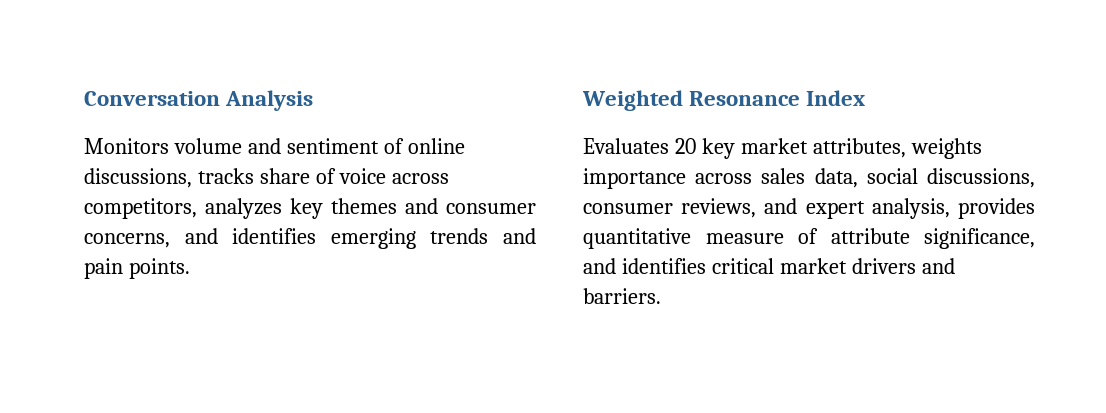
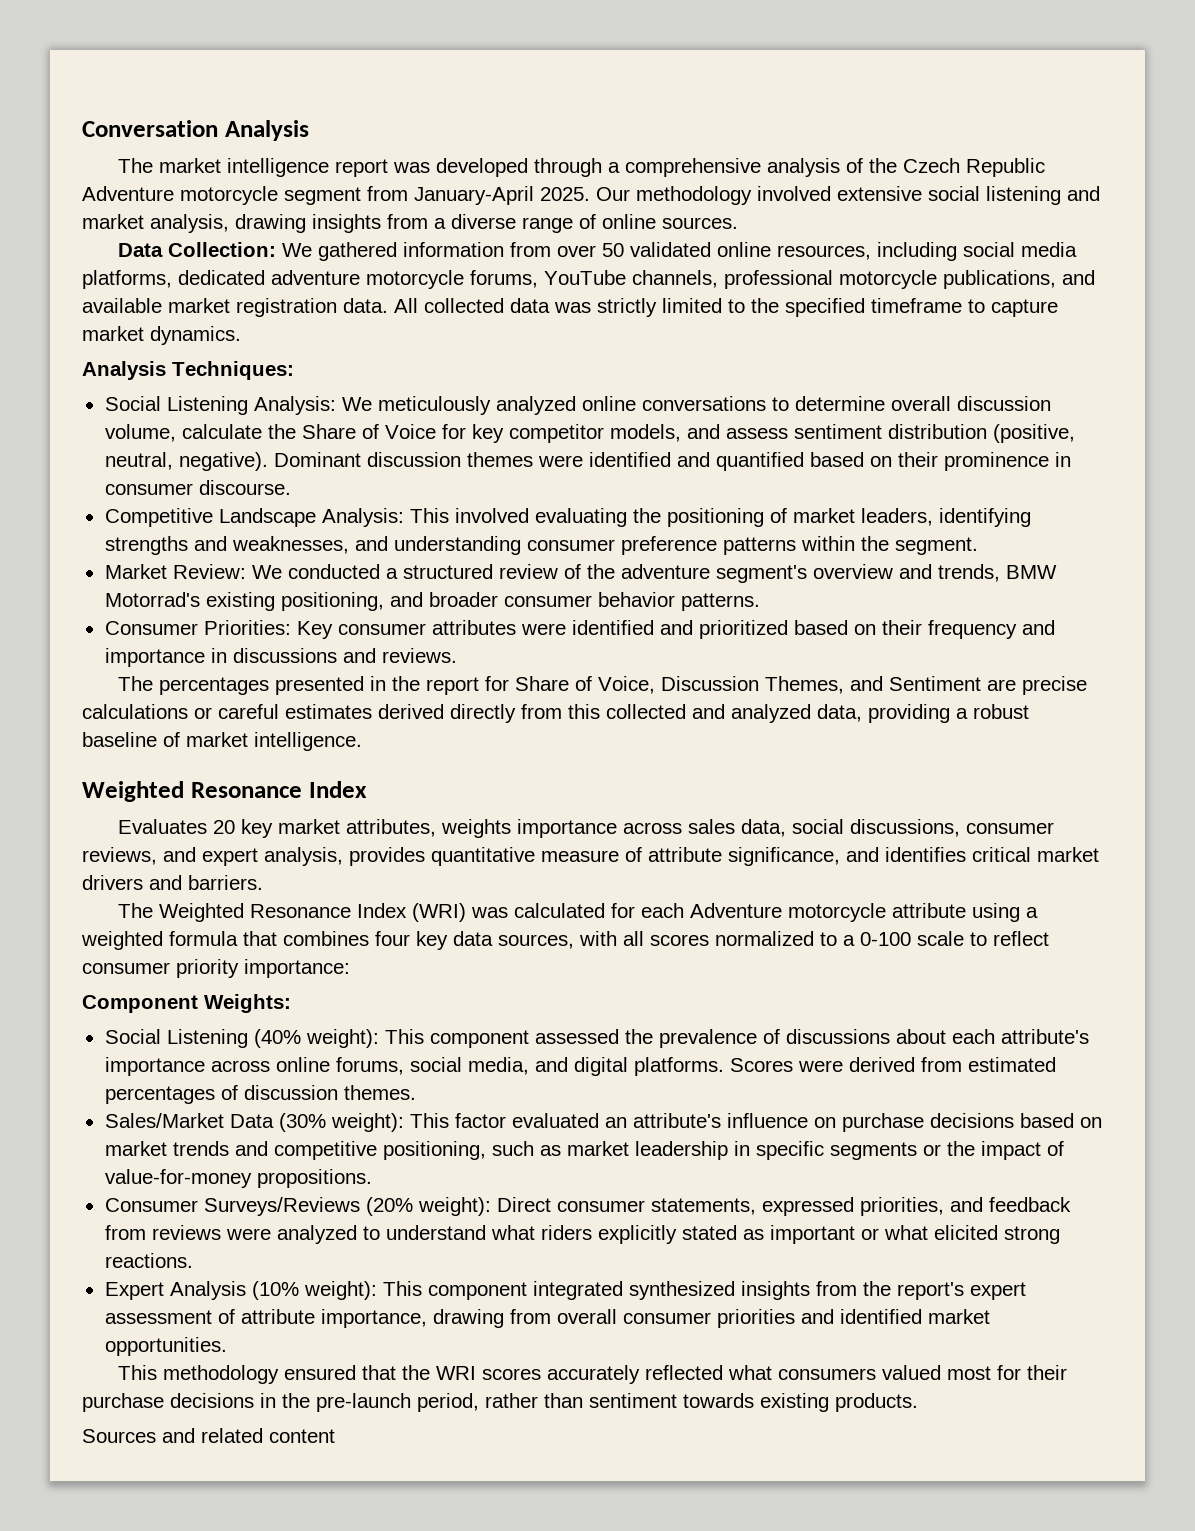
[84,138,465,154] [84,168,449,188] [84,198,536,219] [84,228,536,249] [84,258,190,279] Monitors volume and sentiment of online discussions, tracks share of voice across competitors, analyzes key themes and consumer concerns, and identifies emerging trends and pain points. -> [118,158,1046,177] [82,186,1100,205] [82,214,738,233] [118,242,1078,261] [82,270,1095,289] [82,298,1058,317] [82,326,241,345] [82,361,294,380] [104,396,1051,415] [104,424,1075,443] [104,452,1071,471] [104,480,291,495] [104,508,1031,527] [104,536,978,555] [104,564,1057,583] [104,592,760,611] [104,620,1055,639] [104,648,457,667] [118,676,1088,695] [82,704,1029,723] [82,732,362,751] The market intelligence report was developed through a comprehensive analysis of the Czech Republic Adventure motorcycle segment from January-April 2025. Our methodology involved extensive social listening and market analysis, drawing insights from a diverse range of online sources. // Data Collection: We gathered information from over 50 validated online resources, including social media platforms, dedicated adventure motorcycle forums, YouTube channels, professional motorcycle publications, and available market registration data. All collected data was strictly limited to the specified timeframe to capture market dynamics. // Analysis Techniques: // Social Listening Analysis: We meticulously analyzed online conversations to determine overall discussion volume, calculate the Share of Voice for key competitor models, and assess sentiment distribution (positive, neutral, negative). Dominant discussion themes were identified and quantified based on their prominence in consumer discourse. // Competitive Landscape Analysis: This involved evaluating the positioning of market leaders, identifying strengths and weaknesses, and understanding consumer preference patterns within the segment. // Market Review: We conducted a structured review of the adventure segment's overview and trends, BMW Motorrad's existing positioning, and broader consumer behavior patterns. // Consumer Priorities: Key consumer attributes were identified and prioritized based on their frequency and importance in discussions and reviews. // The percentages presented in the report for Share of Voice, Discussion Themes, and Sentiment are precise calculations or careful estimates derived directly from this collected and analyzed data, providing a robust baseline of market intelligence.
(661, 296) none -> [118,903,1039,922] [81,931,1049,950] [82,959,350,978] [82,994,291,1013] [104,1029,1089,1048] [104,1057,1056,1076] [104,1085,416,1104] [104,1113,1102,1132] [104,1141,1064,1160] [104,1169,372,1188] [104,1197,1071,1216] [104,1225,1060,1244] [104,1253,193,1268] [104,1281,1026,1300] [104,1309,990,1328] [104,1337,227,1356] [118,1365,1068,1384] [82,1393,918,1412] [82,1428,335,1443] // The Weighted Resonance Index (WRI) was calculated for each Adventure motorcycle attribute using a weighted formula that combines four key data sources, with all scores normalized to a 0-100 scale to reflect consumer priority importance: // Component Weights: // Social Listening (40% weight): This component assessed the prevalence of discussions about each attribute's importance across online forums, social media, and digital platforms. Scores were derived from estimated percentages of discussion themes. // Sales/Market Data (30% weight): This factor evaluated an attribute's influence on purchase decisions based on market trends and competitive positioning, such as market leadership in specific segments or the impact of value-for-money propositions. // Consumer Surveys/Reviews (20% weight): Direct consumer statements, expressed priorities, and feedback from reviews were analyzed to understand what riders explicitly stated as important or what elicited strong reactions. // Expert Analysis (10% weight): This component integrated synthesized insights from the report's expert assessment of attribute importance, drawing from overall consumer priorities and identified market opportunities. // This methodology ensured that the WRI scores accurately reflected what consumers valued most for their purchase decisions in the pre-launch period, rather than sentiment towards existing products. // Sources and related content

